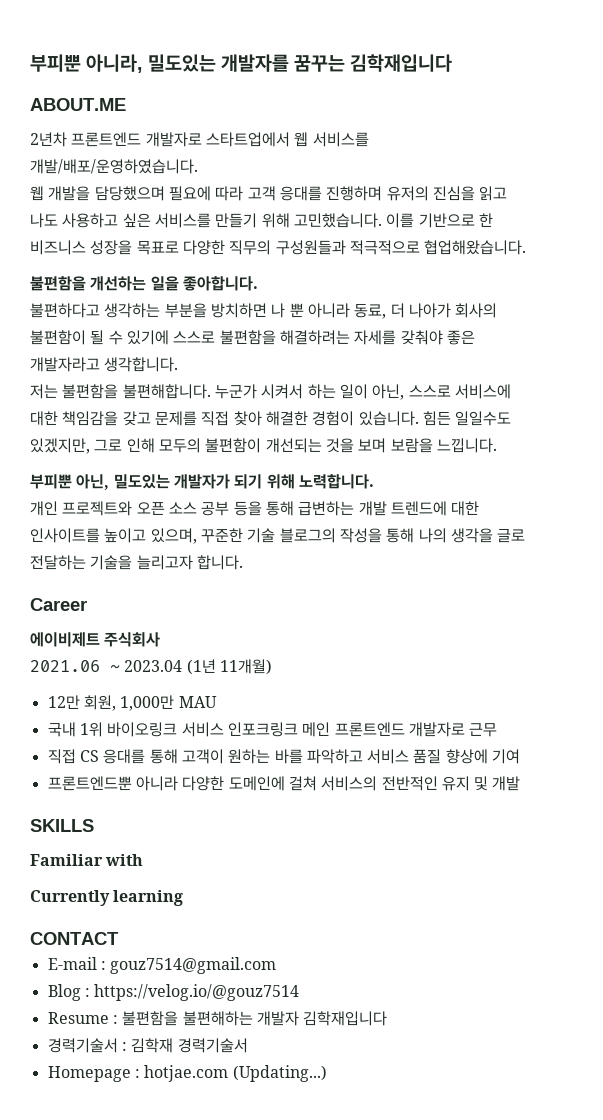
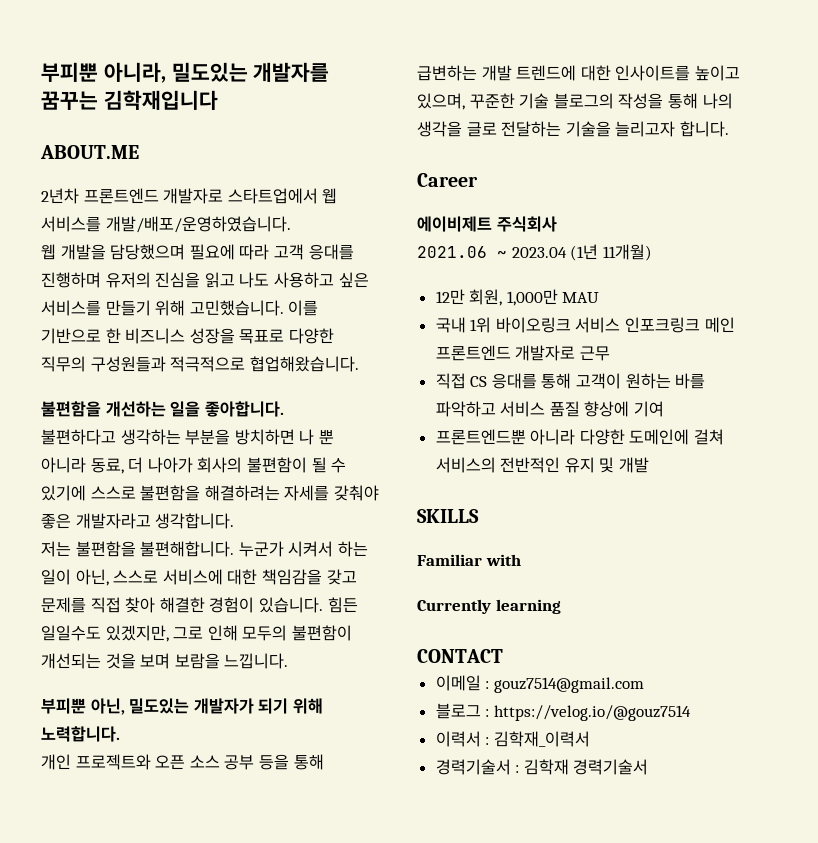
[47,957,97,970] E-mail -> [435,675,481,691] 이메일
[47,984,81,1001] Blog -> [435,703,481,719] 블로그
[47,1011,388,1026] Resume : 불편함을 불편해하는 개발자 김학재입니다 -> [435,731,590,747] 이력서 : 김학재_이력서
[47,1065,327,1082] // Homepage : hotjae.com (Updating...) -> (649, 767) none

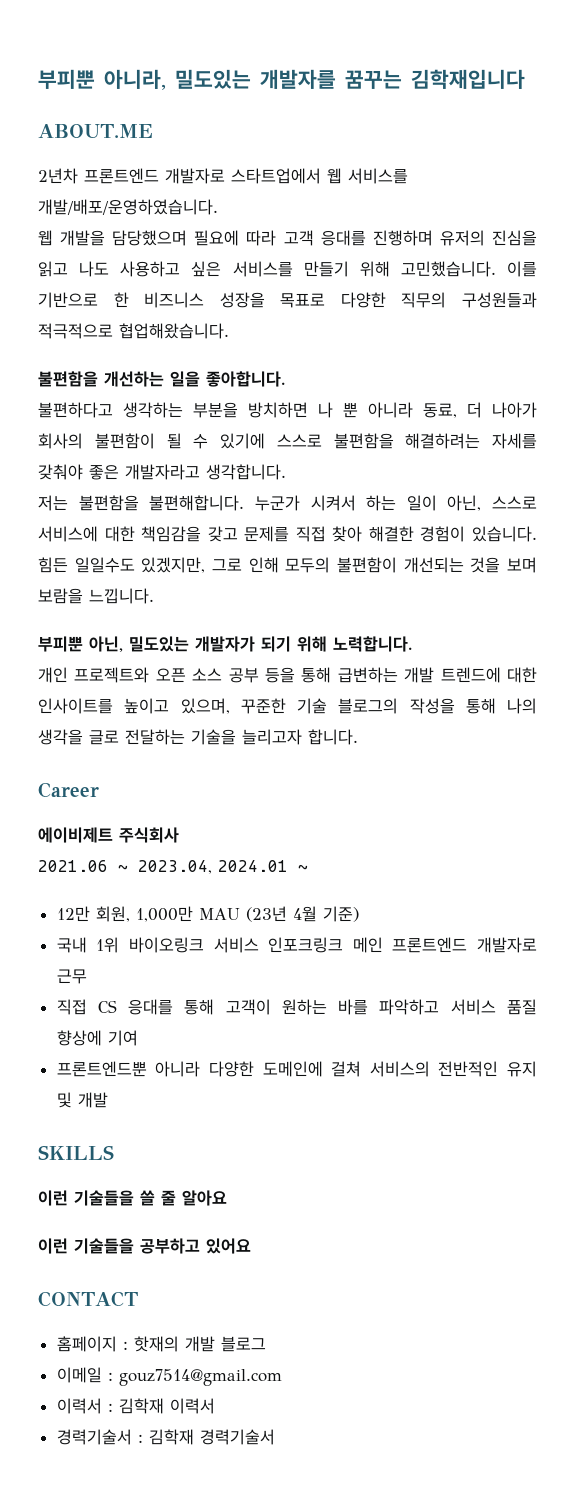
[511,244,652,261] 2023.04 (1년 11개월) -> [138,860,308,874] 2023.04, 2024.01 ~
(600, 297) none -> [245,906,359,922] (23년 4월 기준)
[417,554,521,566] [417,599,561,614] [417,649,503,663] Familiar with // Currently learning // CONTACT -> [38,1190,227,1206] [38,1238,251,1254] [38,1291,138,1307] [56,1336,266,1352] 이런 기술들을 쓸 줄 알아요 // 이런 기술들을 공부하고 있어요 // CONTACT // 홈페이지 : 핫재의 개발 블로그
[435,703,691,721] // 블로그 : https://velog.io/@gouz7514 -> (282, 1377) none
[493,731,590,747] 김학재_이력서 -> [118,1398,215,1414] 김학재 이력서

